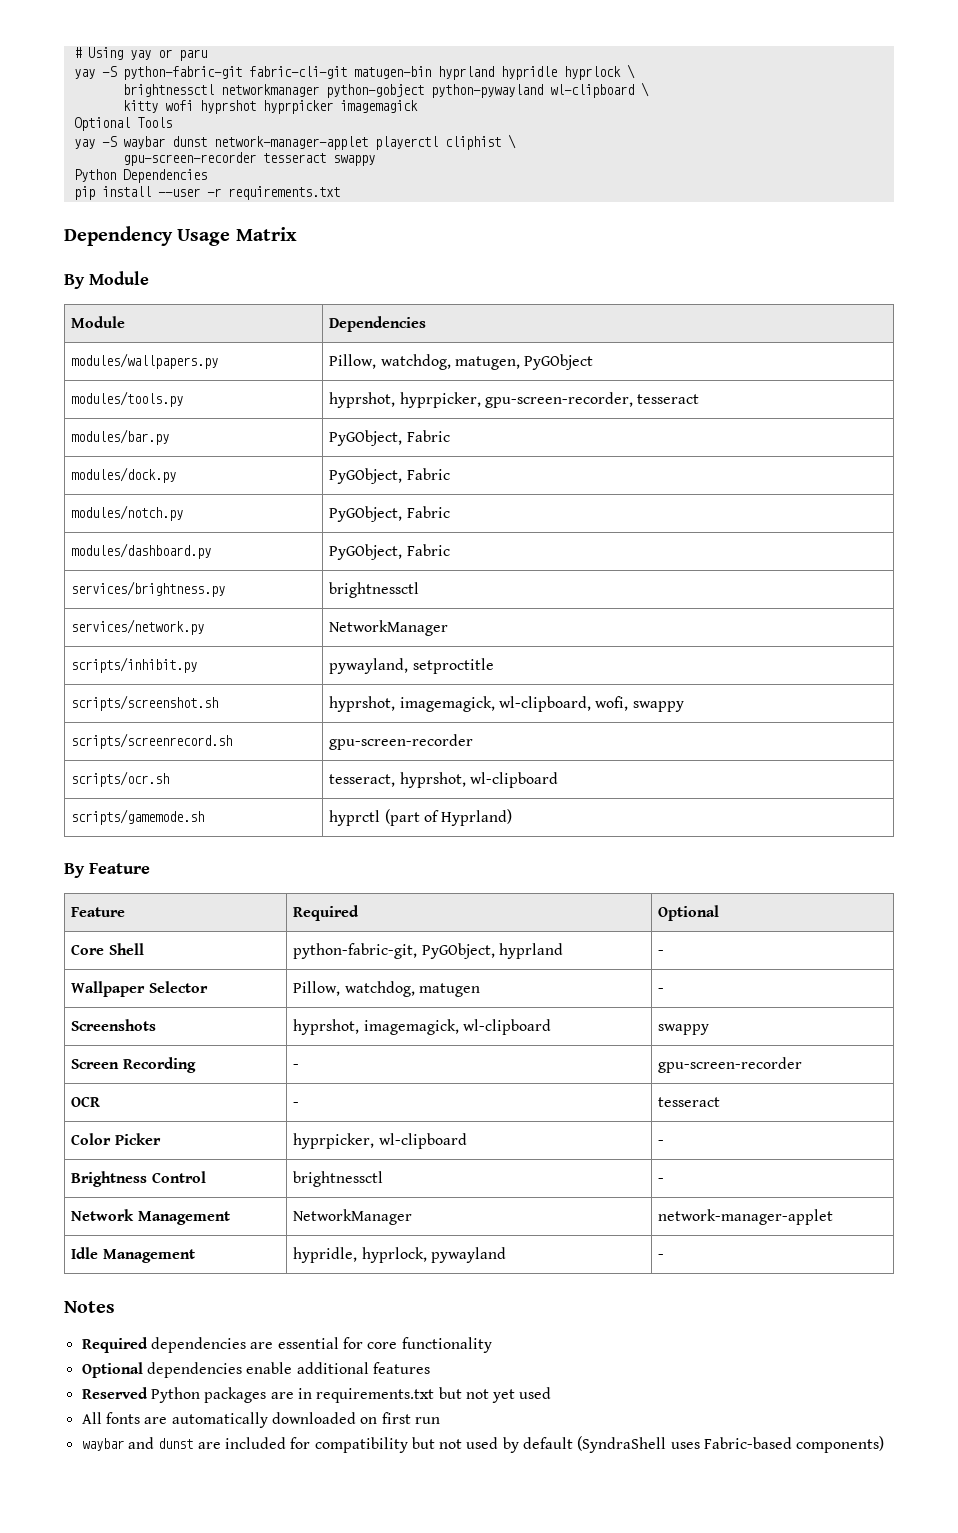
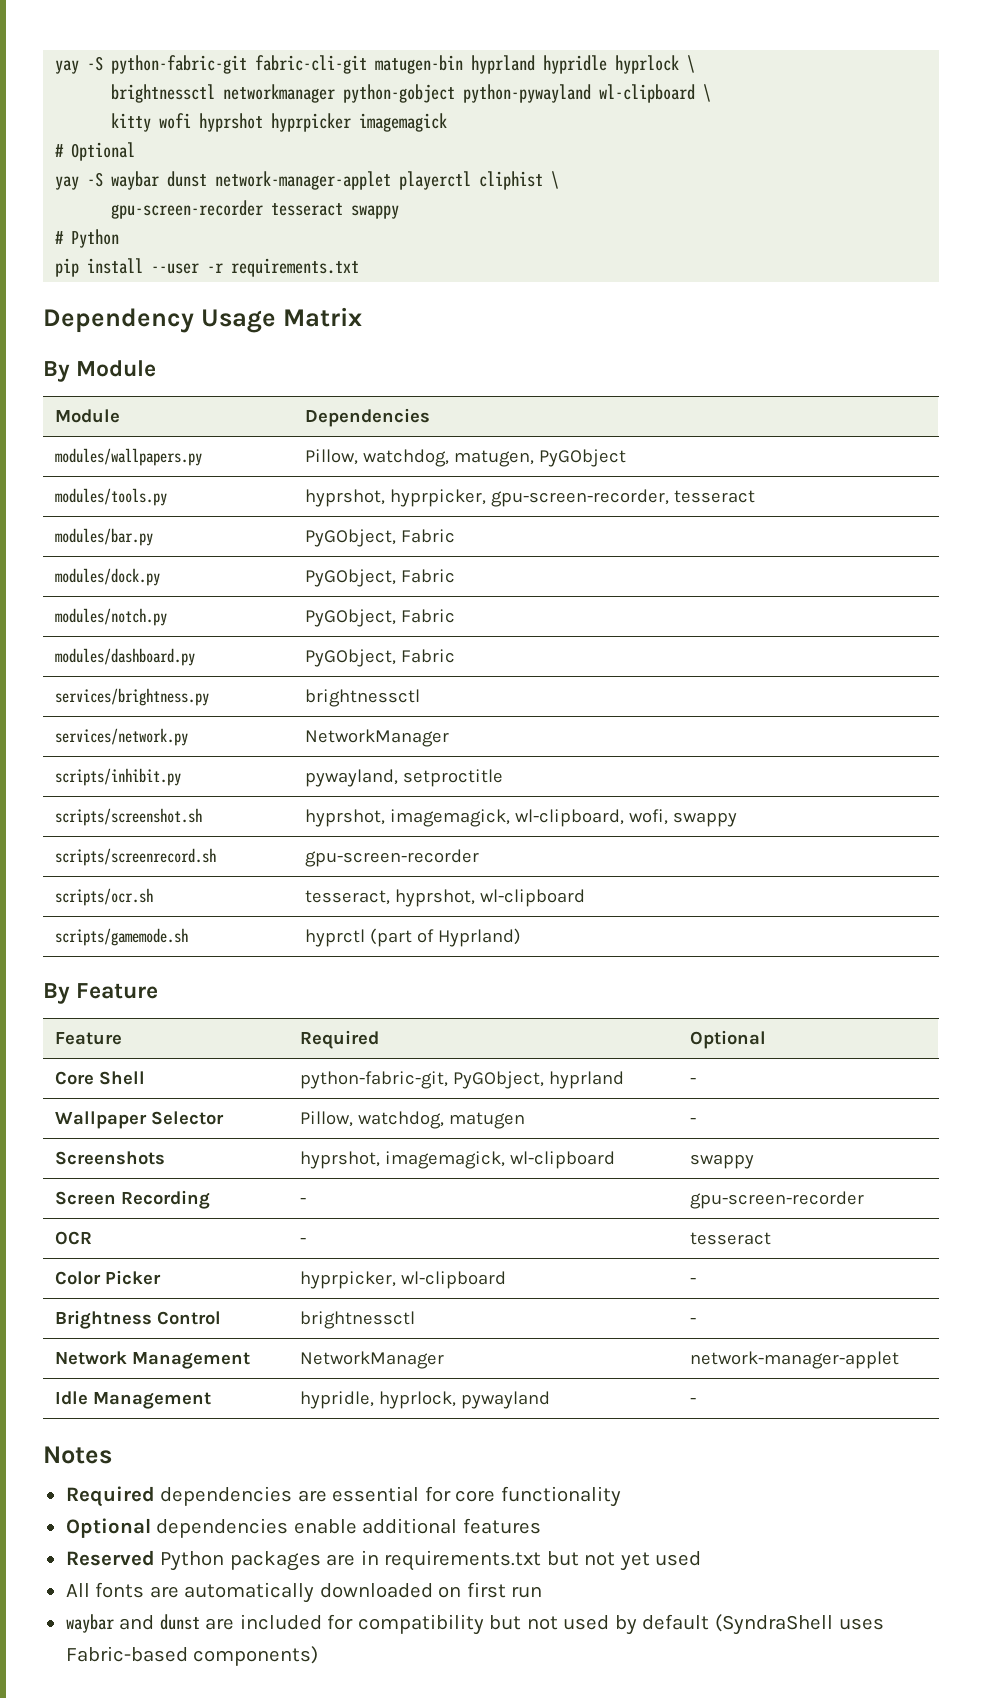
[73,47,207,61] # Using yay or paru // -> (55, 67) none
[73,117,172,131] Optional Tools -> [55,142,136,161] # Optional
[73,169,207,183] Python Dependencies -> [55,229,120,248] # Python

